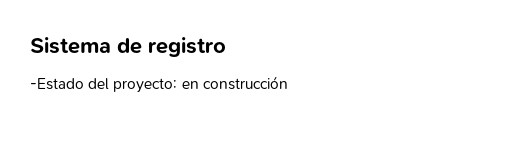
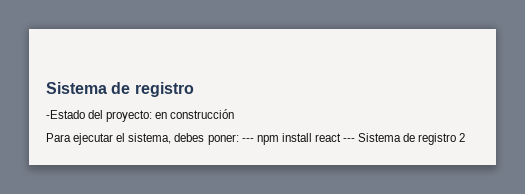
(288, 83) none -> [46,133,466,145] // Para ejecutar el sistema, debes poner: --- npm install react --- Sistema de registro 2

